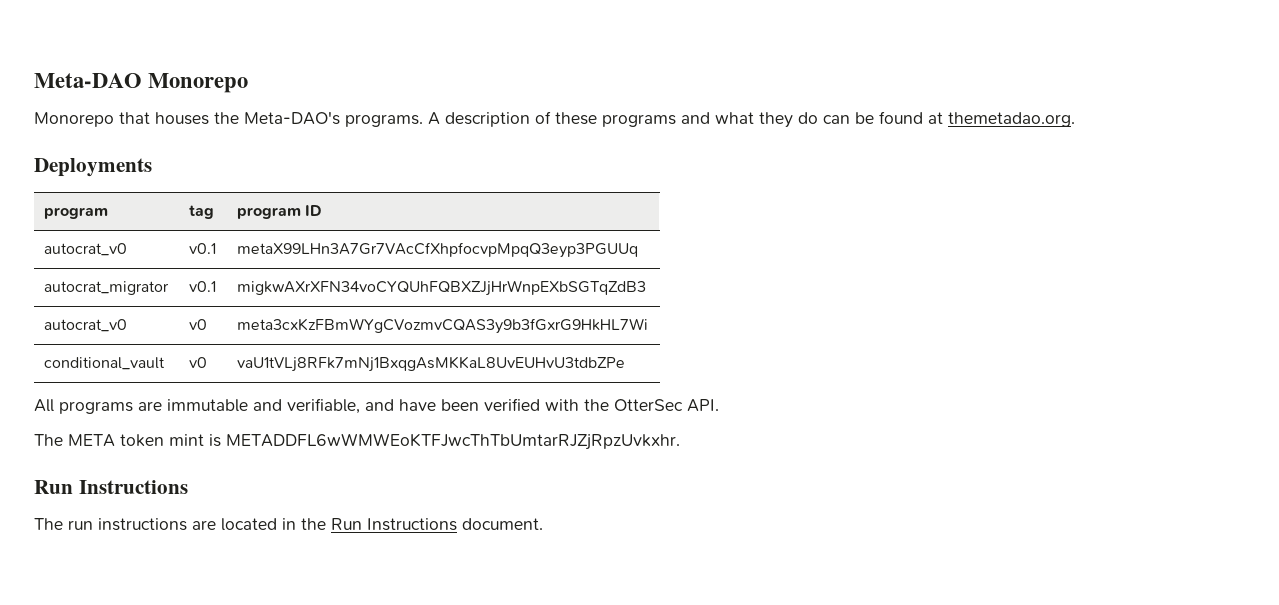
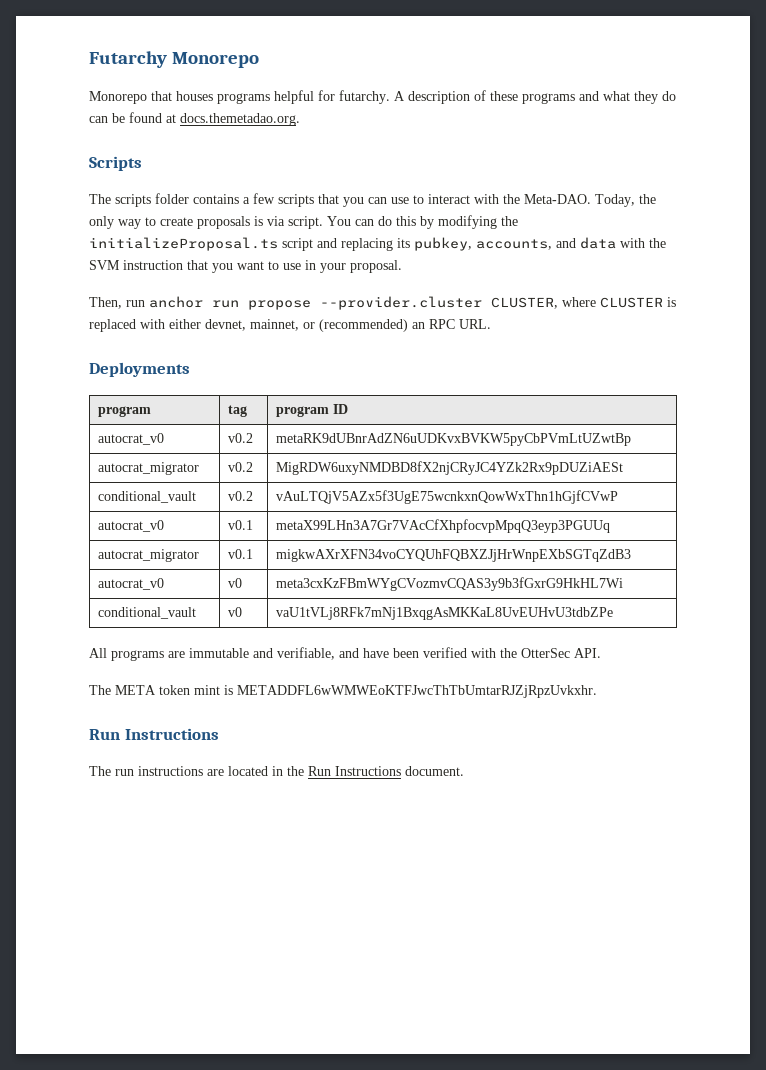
[34,73,142,88] Meta-DAO -> [89,51,167,68] Futarchy
[214,111,423,127] the Meta-DAO's programs. -> [217,90,390,104] programs helpful for futarchy.
[948,112,1075,127] themetadao.org. -> [180,113,300,126] [89,156,142,171] [89,193,656,207] [89,215,518,229] [89,237,666,251] [89,260,402,273] [89,296,676,310] [89,319,491,332] docs.themetadao.org. // Scripts // The scripts folder contains a few scripts that you can use to interact with the Meta-DAO. Today, the only way to create proposals is via script. You can do this by modifying the initializeProposal.ts script and replacing its pubkey, accounts, and data with the SVM instruction that you want to use in your proposal. // Then, run anchor run propose --provider.cluster CLUSTER, where CLUSTER is replaced with either devnet, mainnet, or (recommended) an RPC URL.
(323, 210) none -> [97,433,164,445] [227,433,253,443] [275,433,631,446] [97,462,199,475] [227,462,253,472] [275,461,623,475] [97,491,196,503] [227,491,253,501] [275,490,618,504] // autocrat_v0 | v0.2 | metaRK9dUBnrAdZN6uUDKvxBVKW5pyCbPVmLtUZwtBp // autocrat_migrator | v0.2 | MigRDW6uxyNMDBD8fX2njCRyJC4YZk2Rx9pDUZiAESt // conditional_vault | v0.2 | vAuLTQjV5AZx5f3UgE75wcnkxnQowWxThn1hGjfCVwP

